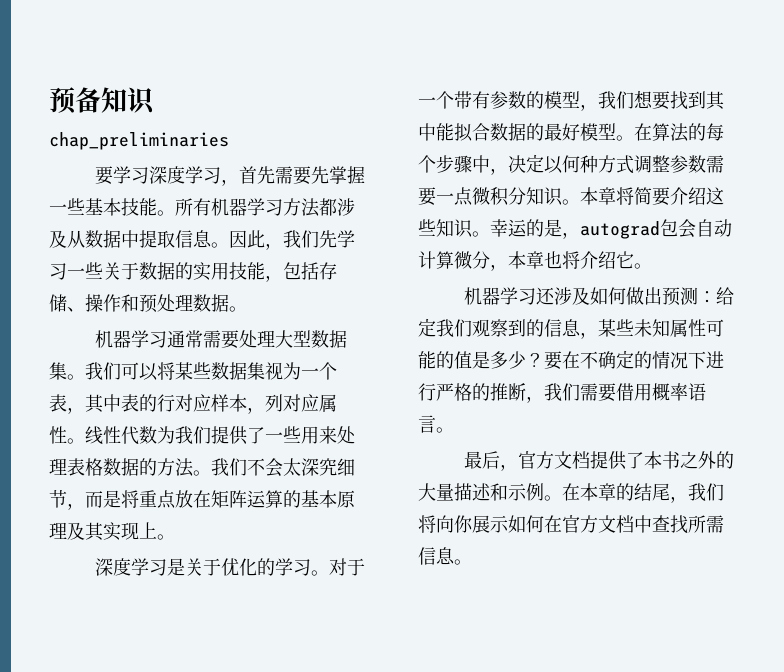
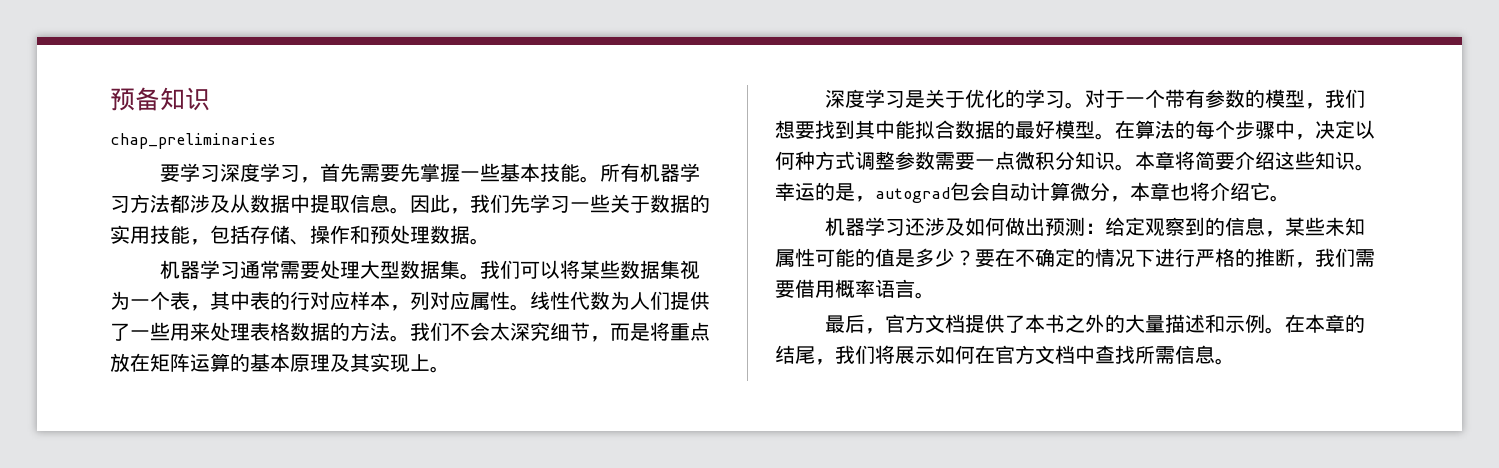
[175,426,193,444] 我 -> [630,292,650,310] 人
[436,319,472,337] 我们 -> (1145, 226) none
[436,515,473,533] 向你 -> (895, 354) none

